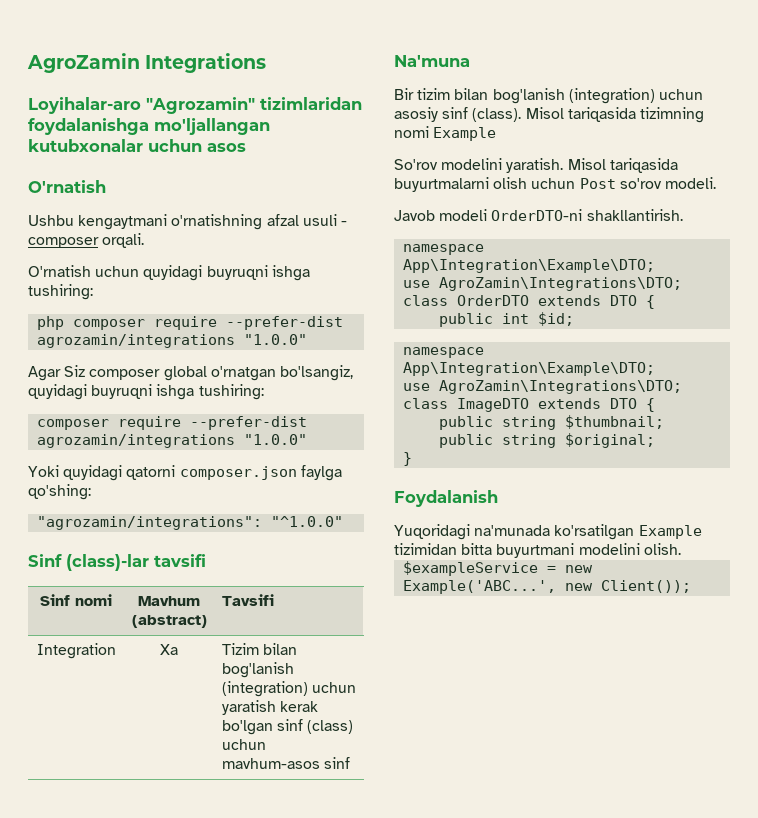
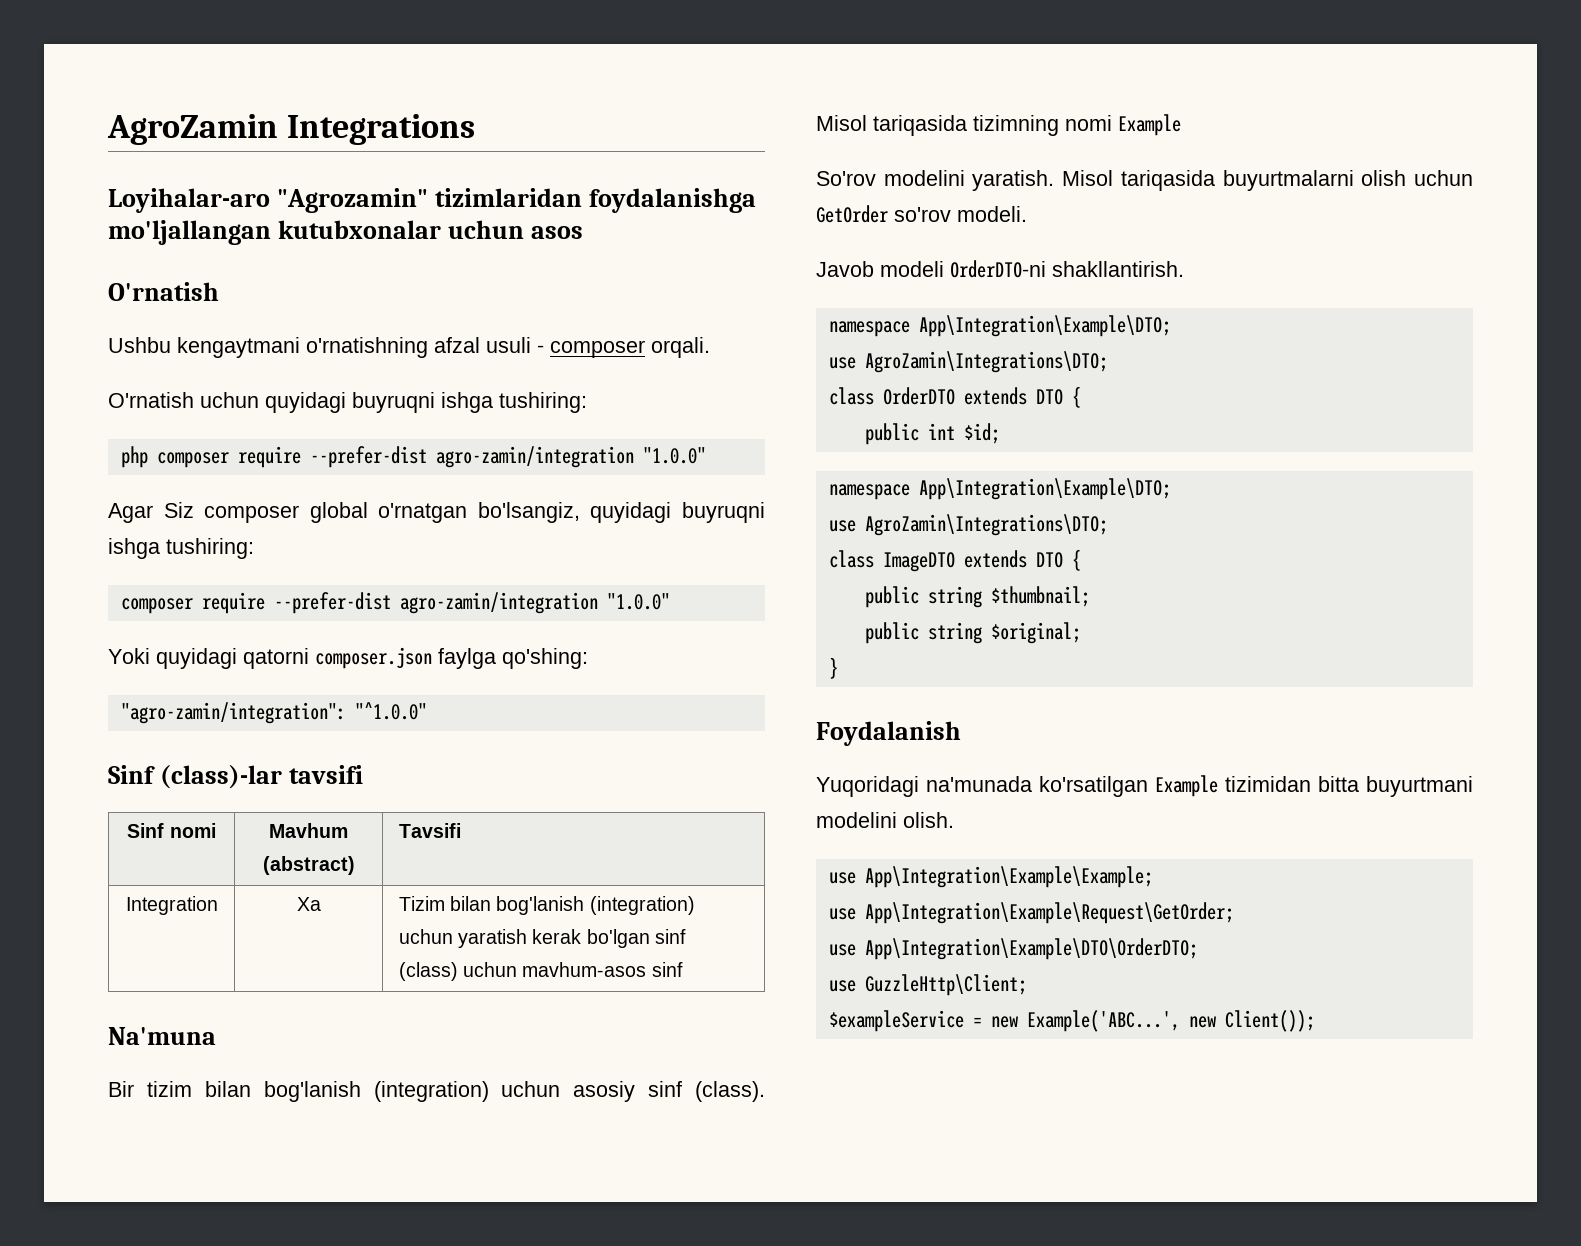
[37,334,236,348] agrozamin/integrations -> [435,446,634,468] agro-zamin/integration
[37,434,236,448] agrozamin/integrations -> [399,592,598,614] agro-zamin/integration
[37,516,263,530] "agrozamin/integrations": -> [120,702,346,724] "agro-zamin/integration":
[579,178,616,189] Post -> [816,205,888,223] GetOrder
(681, 549) none -> [828,866,1153,888] [828,902,1234,924] [828,938,1198,960] [828,974,1027,996] // use App\Integration\Example\Example; // use App\Integration\Example\Request\GetOrder; // use App\Integration\Example\DTO\OrderDTO; // use GuzzleHttp\Client;

